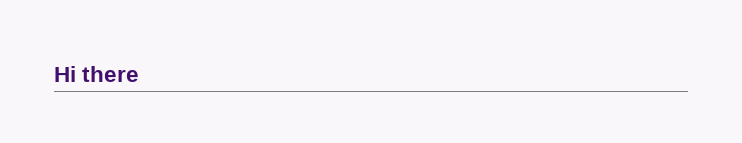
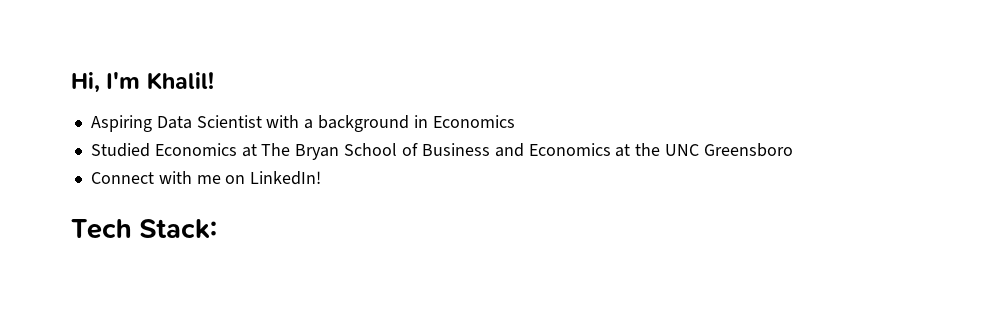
[54,66,140,82] Hi there -> [71,72,214,93] [90,115,515,132] [90,143,793,160] [90,171,322,185] [71,219,217,239] Hi, I'm Khalil! // Aspiring Data Scientist with a background in Economics // Studied Economics at The Bryan School of Business and Economics at the UNC Greensboro // Connect with me on LinkedIn! // Tech Stack:

